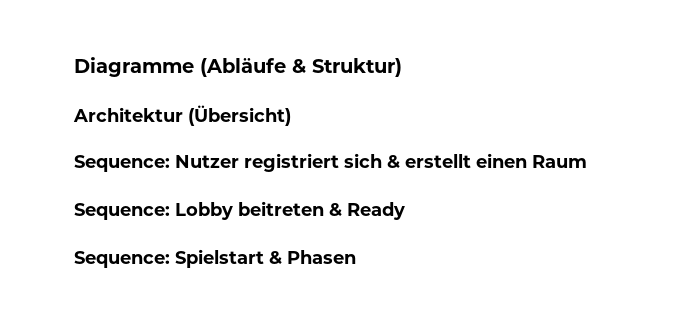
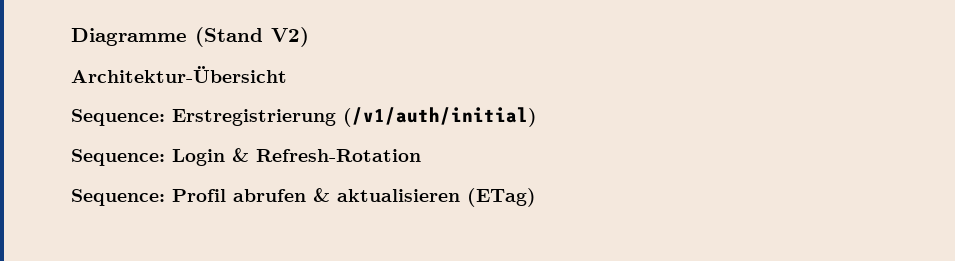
[200,58,402,77] [73,105,291,126] [74,153,587,172] [74,201,405,220] [74,249,356,268] (Abläufe & Struktur) // Architektur (Übersicht) // Sequence: Nutzer registriert sich & erstellt einen Raum // Sequence: Lobby beitreten & Ready // Sequence: Spielstart & Phasen -> [195,27,309,47] [71,66,287,83] [71,107,537,127] [71,148,421,166] [71,188,536,207] (Stand V2) // Architektur-Übersicht // Sequence: Erstregistrierung (/v1/auth/initial) // Sequence: Login & Refresh-Rotation // Sequence: Profil abrufen & aktualisieren (ETag)

